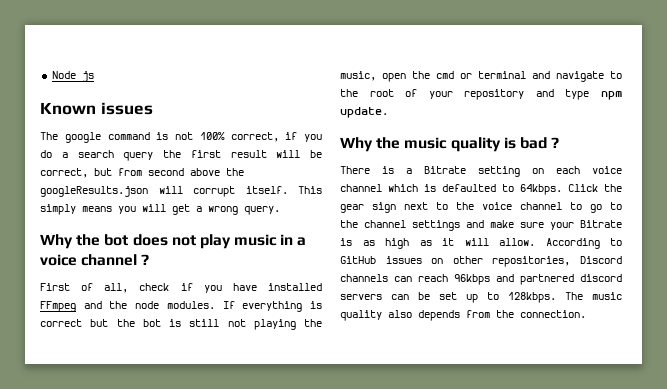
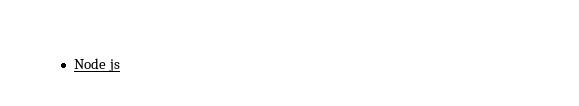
[40,102,153,115] [40,132,322,143] [40,150,322,161] [40,168,244,178] [40,186,322,197] [40,204,280,215] [40,234,307,249] [40,254,150,266] [40,283,322,293] [40,301,322,312] [40,319,322,330] [340,71,622,82] [340,89,622,100] [340,107,388,118] [340,137,560,152] [340,166,622,177] [340,184,622,195] [340,202,622,213] [340,220,622,231] [340,238,622,249] [340,256,622,267] [340,274,622,285] [340,292,622,303] [340,310,586,321] // Known issues // The google command is not 100% correct, if you do a search query the first result will be correct, but from second above the googleResults.json will corrupt itself. This simply means you will get a wrong query. // Why the bot does not play music in a voice channel ? // First of all, check if you have installed FFmpeg and the node modules. If everything is correct but the bot is still not playing the music, open the cmd or terminal and navigate to the root of your repository and type npm update. // Why the music quality is bad ? // There is a Bitrate setting on each voice channel which is defaulted to 64kbps. Click the gear sign next to the voice channel to go to the channel settings and make sure your Bitrate is as high as it will allow. According to GitHub issues on other repositories, Discord channels can reach 96kbps and partnered discord servers can be set up to 128kbps. The music quality also depends from the connection. -> (120, 65) none

